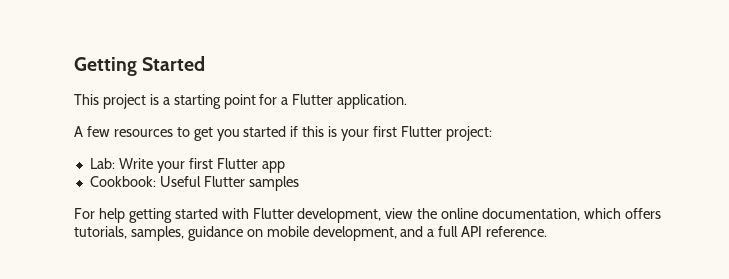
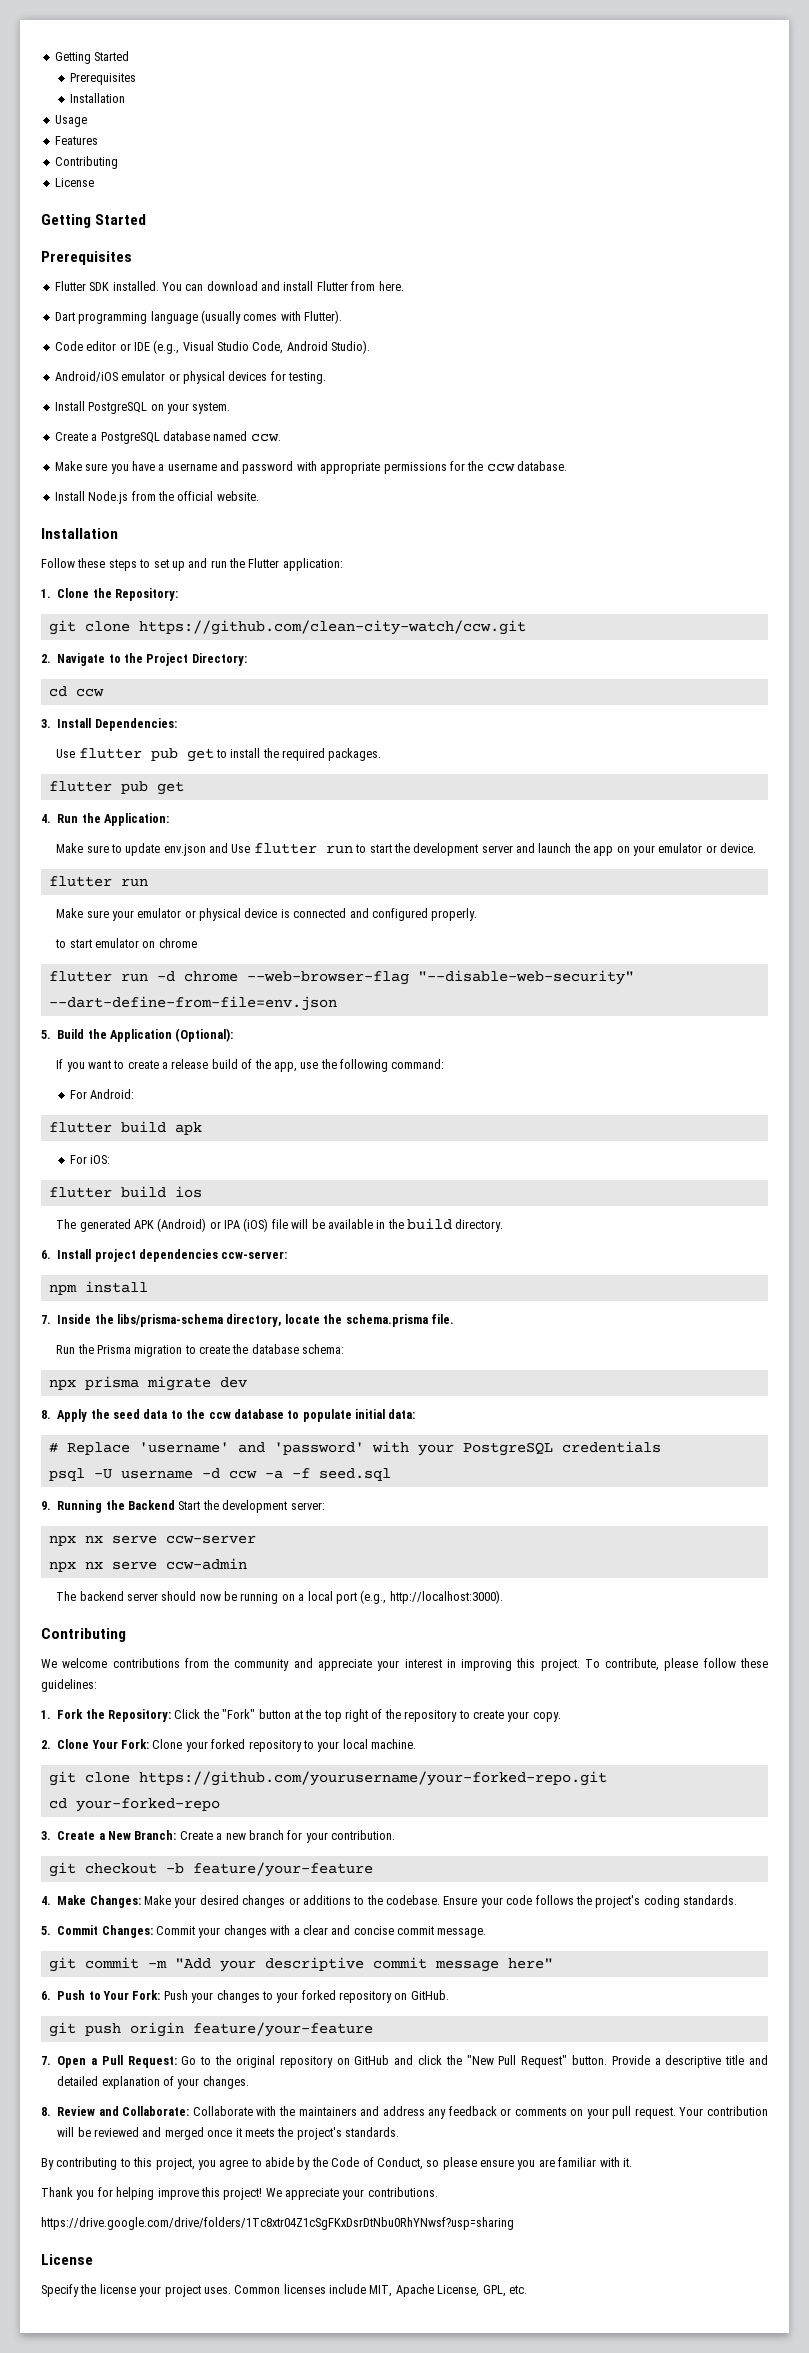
[74,56,206,76] [74,94,408,109] [74,126,492,141] [89,158,285,173] [89,176,299,191] [74,208,661,223] [74,226,548,241] Getting Started // This project is a starting point for a Flutter application. // A few resources to get you started if this is your first Flutter project: // Lab: Write your first Flutter app // Cookbook: Useful Flutter samples // For help getting started with Flutter development, view the online documentation, which offers tutorials, samples, guidance on mobile development, and a full API reference. -> [54,51,130,64] [69,73,136,85] [69,93,125,103] [54,115,87,127] [54,136,98,145] [54,156,118,169] [54,178,94,187] [41,214,147,228] [41,251,132,265] [54,281,404,291] [54,310,342,324] [54,340,371,354] [54,371,326,384] [54,401,231,414] [54,431,281,444] [54,461,567,474] [54,491,259,504] [41,528,118,539] [41,558,343,571] [41,588,178,601] [48,620,526,635] [41,653,247,666] [48,686,104,697] [41,718,177,731] [56,748,382,762] [48,781,184,795] [41,813,169,826] [56,843,757,856] [48,876,148,887] [56,908,478,921] [55,938,197,948] [48,970,634,985] [48,996,337,1011] [41,1028,234,1042] [56,1059,445,1072] [69,1089,135,1099] [48,1121,202,1135] [69,1155,111,1164] [48,1186,202,1198] [56,1218,504,1232] [41,1249,288,1262] [48,1281,148,1295] [41,1314,454,1327] [56,1344,345,1357] [48,1376,247,1391] [41,1409,416,1422] [48,1441,661,1456] [48,1468,391,1481] [41,1500,325,1513] [48,1535,256,1546] [48,1558,247,1572] [56,1590,503,1604] [41,1628,126,1642] [41,1658,769,1671] [41,1679,97,1692] [41,1709,561,1722] [41,1739,416,1752] [48,1771,607,1786] [48,1798,220,1812] [41,1830,395,1843] [48,1862,373,1877] [41,1895,737,1908] [41,1925,487,1938] [48,1957,553,1972] [41,1990,449,2003] [48,2022,373,2037] [41,2055,768,2068] [57,2076,249,2089] [41,2106,768,2119] [57,2127,399,2140] [41,2157,632,2170] [41,2187,438,2200] [41,2217,514,2230] [41,2254,93,2265] [41,2284,527,2297] Getting Started // Prerequisites // Installation // Usage // Features // Contributing // License // Getting Started // Prerequisites // Flutter SDK installed. You can download and install Flutter from here. // Dart programming language (usually comes with Flutter). // Code editor or IDE (e.g., Visual Studio Code, Android Studio). // Android/iOS emulator or physical devices for testing. // Install PostgreSQL on your system. // Create a PostgreSQL database named ccw. // Make sure you have a username and password with appropriate permissions for the ccw database. // Install Node.js from the official website. // Installation // Follow these steps to set up and run the Flutter application: // 1. Clone the Repository: // git clone https://github.com/clean-city-watch/ccw.git // 2. Navigate to the Project Directory: // cd ccw // 3. Install Dependencies: // Use flutter pub get to install the required packages. // flutter pub get // 4. Run the Application: // Make sure to update env.json and Use flutter run to start the development server and launch the app on your emulator or device. // flutter run // Make sure your emulator or physical device is connected and configured properly. // to start emulator on chrome // flutter run -d chrome --web-browser-flag "--disable-web-security" --dart-define-from-file=env.json // 5. Build the Application (Optional): // If you want to create a release build of the app, use the following command: // For Android: // flutter build apk // For iOS: // flutter build ios // The generated APK (Android) or IPA (iOS) file will be available in the build directory. // 6. Install project dependencies ccw-server: // npm install // 7. Inside the libs/prisma-schema directory, locate the schema.prisma file. // Run the Prisma migration to create the database schema: // npx prisma migrate dev // 8. Apply the seed data to the ccw database to populate initial data: // # Replace 'username' and 'password' with your PostgreSQL credentials // psql -U username -d ccw -a -f seed.sql // 9. Running the Backend Start the development server: // npx nx serve ccw-server // npx nx serve ccw-admin // The backend server should now be running on a local port (e.g., http://localhost:3000). // Contributing // We welcome contributions from the community and appreciate your interest in improving this project. To contribute, please follow these guidelines: // 1. Fork the Repository: Click the "Fork" button at the top right of the repository to create your copy. // 2. Clone Your Fork: Clone your forked repository to your local machine. // git clone https://github.com/yourusername/your-forked-repo.git // cd your-forked-repo // 3. Create a New Branch: Create a new branch for your contribution. // git checkout -b feature/your-feature // 4. Make Changes: Make your desired changes or additions to the codebase. Ensure your code follows the project's coding standards. // 5. Commit Changes: Commit your changes with a clear and concise commit message. // git commit -m "Add your descriptive commit message here" // 6. Push to Your Fork: Push your changes to your forked repository on GitHub. // git push origin feature/your-feature // 7. Open a Pull Request: Go to the original repository on GitHub and click the "New Pull Request" button. Provide a descriptive title and detailed explanation of your changes. // 8. Review and Collaborate: Collaborate with the maintainers and address any feedback or comments on your pull request. Your contribution will be reviewed and merged once it meets the project's standards. // By contributing to this project, you agree to abide by the Code of Conduct, so please ensure you are familiar with it. // Thank you for helping improve this project! We appreciate your contributions. // https://drive.google.com/drive/folders/1Tc8xtr04Z1cSgFKxDsrDtNbu0RhYNwsf?usp=sharing // License // Specify the license your project uses. Common licenses include MIT, Apache License, GPL, etc.

